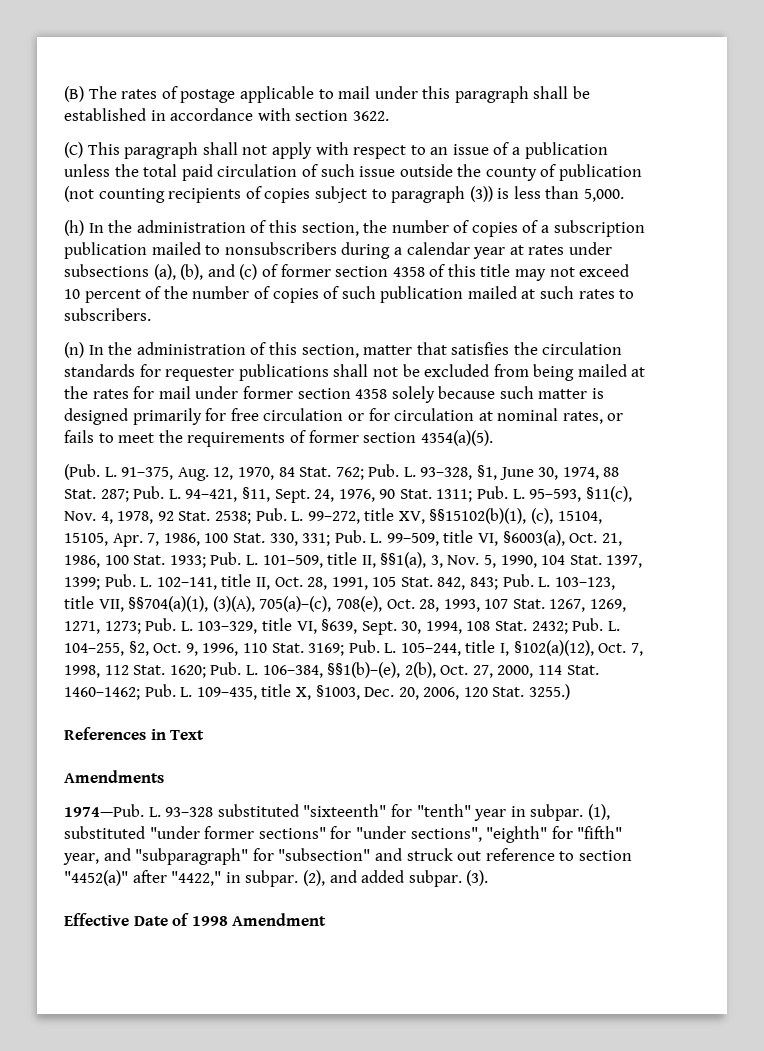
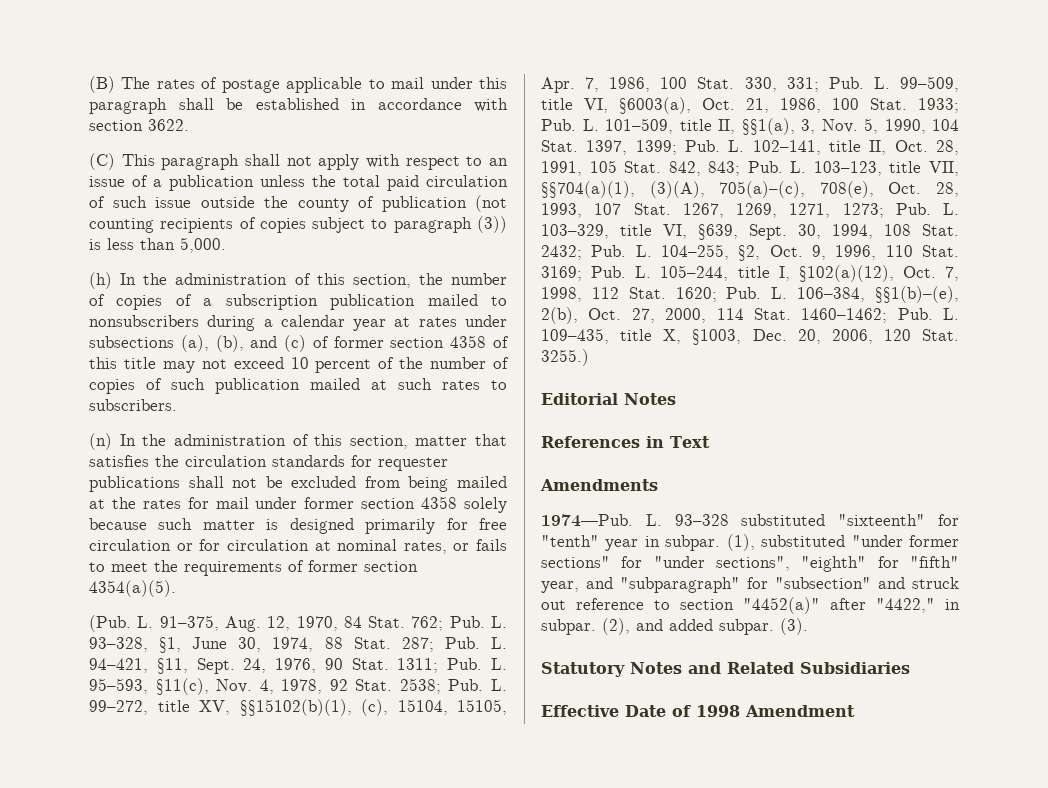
(571, 692) none -> [541,393,676,405] // Editorial Notes
(489, 878) none -> [541,662,910,677] // Statutory Notes and Related Subsidiaries

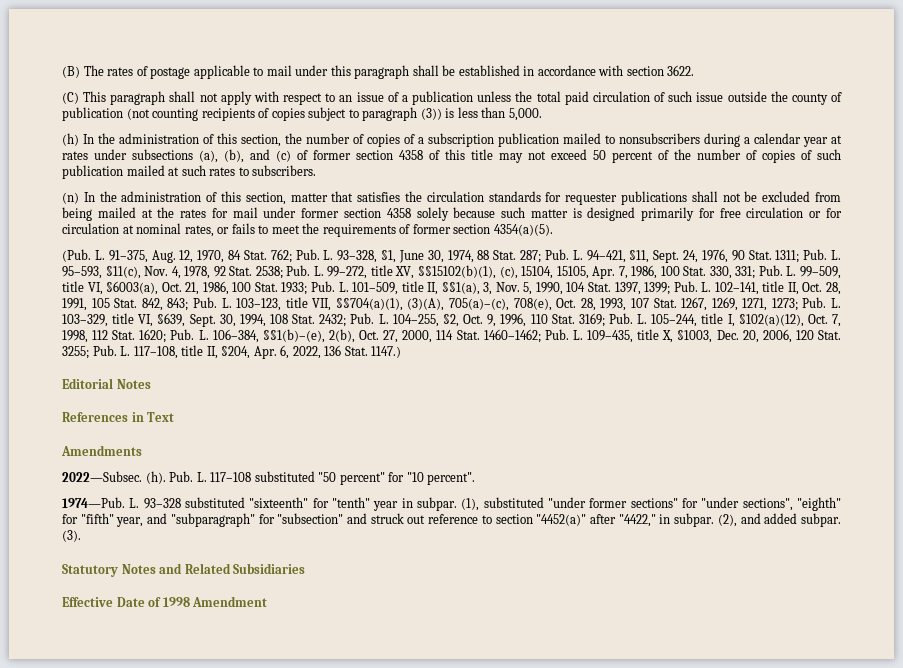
[290,357,309,369] 10 -> [593,150,606,160] 50
[541,349,589,366] 3255.) -> [62,345,402,359] 3255; Pub. L. 117–108, title II, §204, Apr. 6, 2022, 136 Stat. 1147.)
(658, 485) none -> [62,471,476,485] // 2022—Subsec. (h). Pub. L. 117–108 substituted "50 percent" for "10 percent".

